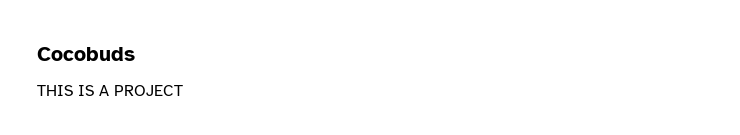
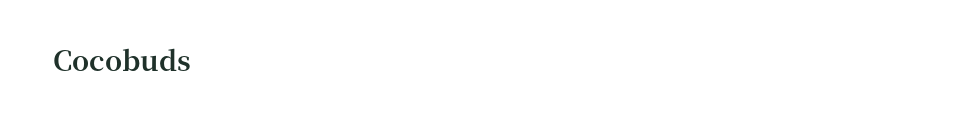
[37,85,183,96] // THIS IS A PROJECT -> (191, 59) none

